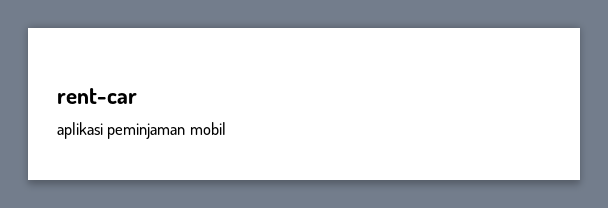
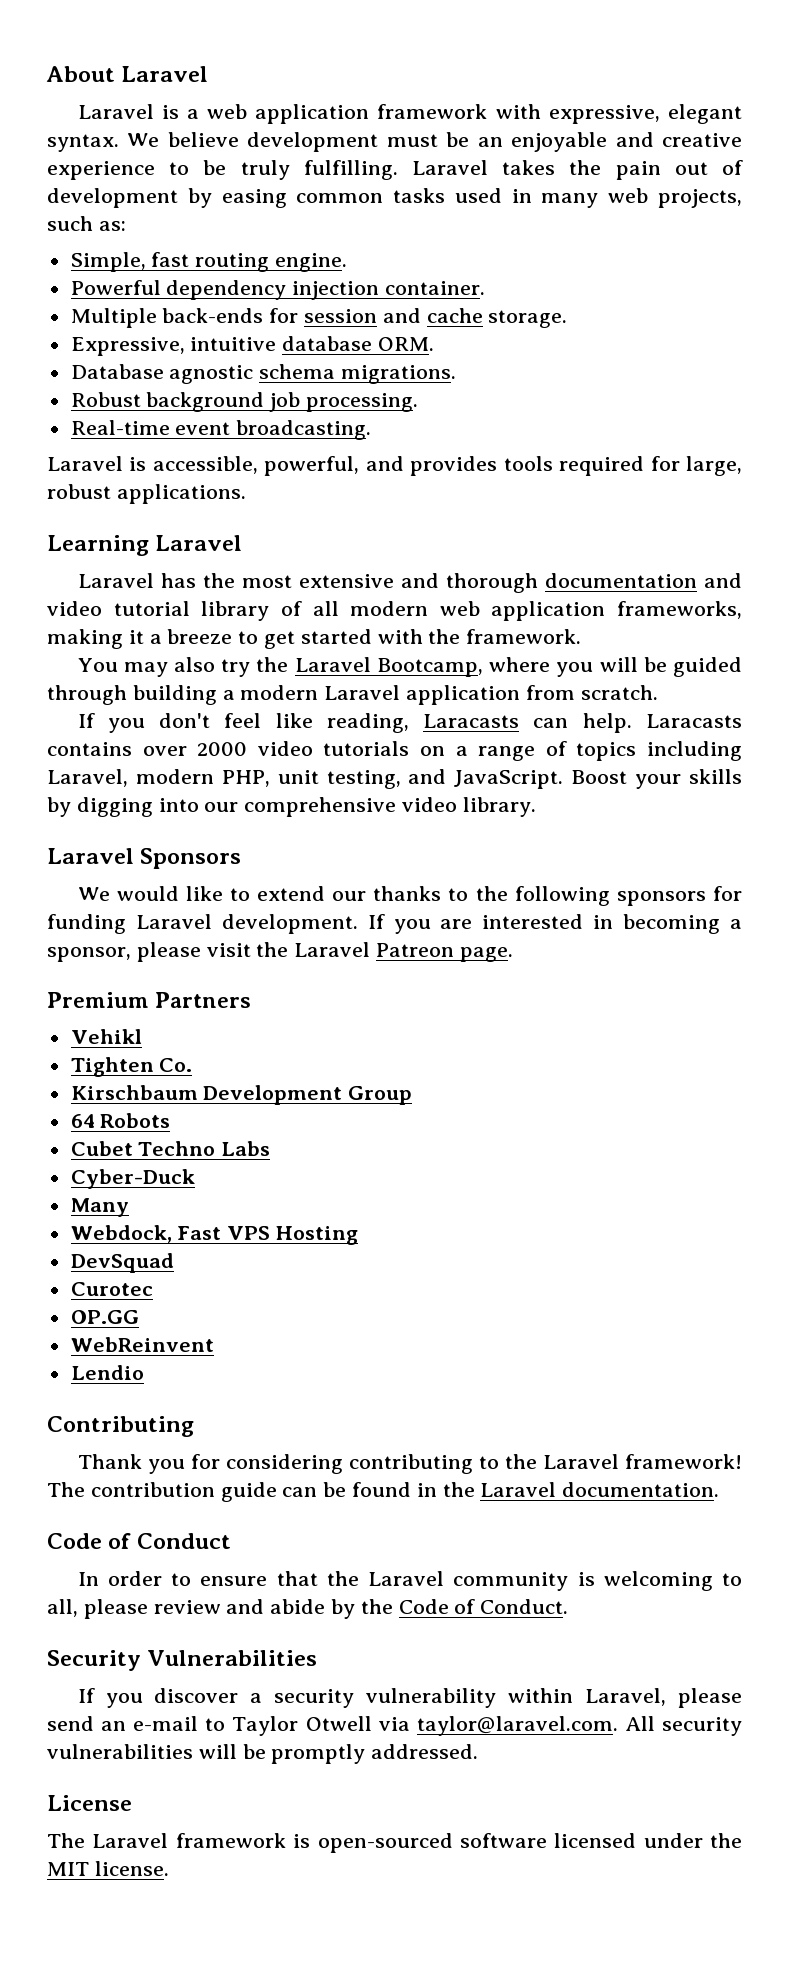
[57,88,137,104] [57,122,226,139] rent-car // aplikasi peminjaman mobil -> [46,66,209,82] [77,104,742,124] [47,132,742,152] [47,160,744,180] [47,188,742,208] [47,216,126,231] [70,252,348,272] [70,280,486,300] [70,308,568,328] [70,336,435,356] [70,364,457,384] [70,392,419,412] [70,420,372,440] [47,456,743,476] [47,484,246,504] [47,535,243,556] [77,573,742,593] [47,601,742,621] [47,629,582,649] [77,657,743,677] [47,685,658,705] [77,713,742,733] [47,741,743,761] [47,769,743,789] [47,797,536,817] [47,848,242,869] [77,886,743,906] [47,914,743,934] [47,942,513,962] [47,992,252,1008] [70,1029,142,1044] [70,1057,193,1077] [70,1085,413,1105] [70,1113,171,1128] [70,1141,271,1156] [70,1169,195,1189] [70,1198,129,1217] [70,1225,359,1245] [70,1253,174,1273] [70,1282,153,1296] [70,1310,139,1324] [70,1337,214,1352] [70,1365,144,1380] [47,1416,194,1437] [77,1454,742,1474] [47,1482,720,1502] [47,1533,231,1549] [77,1571,742,1591] [47,1599,569,1619] [47,1650,318,1671] [77,1688,742,1708] [47,1716,742,1736] [47,1744,479,1764] [47,1795,132,1811] [47,1833,742,1853] [47,1861,169,1876] About Laravel // Laravel is a web application framework with expressive, elegant syntax. We believe development must be an enjoyable and creative experience to be truly fulfilling. Laravel takes the pain out of development by easing common tasks used in many web projects, such as: // Simple, fast routing engine. // Powerful dependency injection container. // Multiple back-ends for session and cache storage. // Expressive, intuitive database ORM. // Database agnostic schema migrations. // Robust background job processing. // Real-time event broadcasting. // Laravel is accessible, powerful, and provides tools required for large, robust applications. // Learning Laravel // Laravel has the most extensive and thorough documentation and video tutorial library of all modern web application frameworks, making it a breeze to get started with the framework. // You may also try the Laravel Bootcamp, where you will be guided through building a modern Laravel application from scratch. // If you don't feel like reading, Laracasts can help. Laracasts contains over 2000 video tutorials on a range of topics including Laravel, modern PHP, unit testing, and JavaScript. Boost your skills by digging into our comprehensive video library. // Laravel Sponsors // We would like to extend our thanks to the following sponsors for funding Laravel development. If you are interested in becoming a sponsor, please visit the Laravel Patreon page. // Premium Partners // Vehikl // Tighten Co. // Kirschbaum Development Group // 64 Robots // Cubet Techno Labs // Cyber-Duck // Many // Webdock, Fast VPS Hosting // DevSquad // Curotec // OP.GG // WebReinvent // Lendio // Contributing // Thank you for considering contributing to the Laravel framework! The contribution guide can be found in the Laravel documentation. // Code of Conduct // In order to ensure that the Laravel community is welcoming to all, please review and abide by the Code of Conduct. // Security Vulnerabilities // If you discover a security vulnerability within Laravel, please send an e-mail to Taylor Otwell via taylor@laravel.com. All security vulnerabilities will be promptly addressed. // License // The Laravel framework is open-sourced software licensed under the MIT license.

